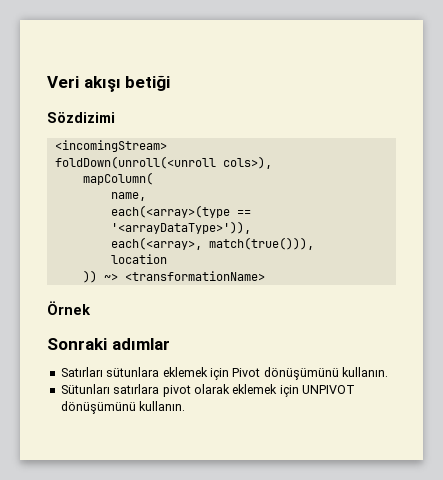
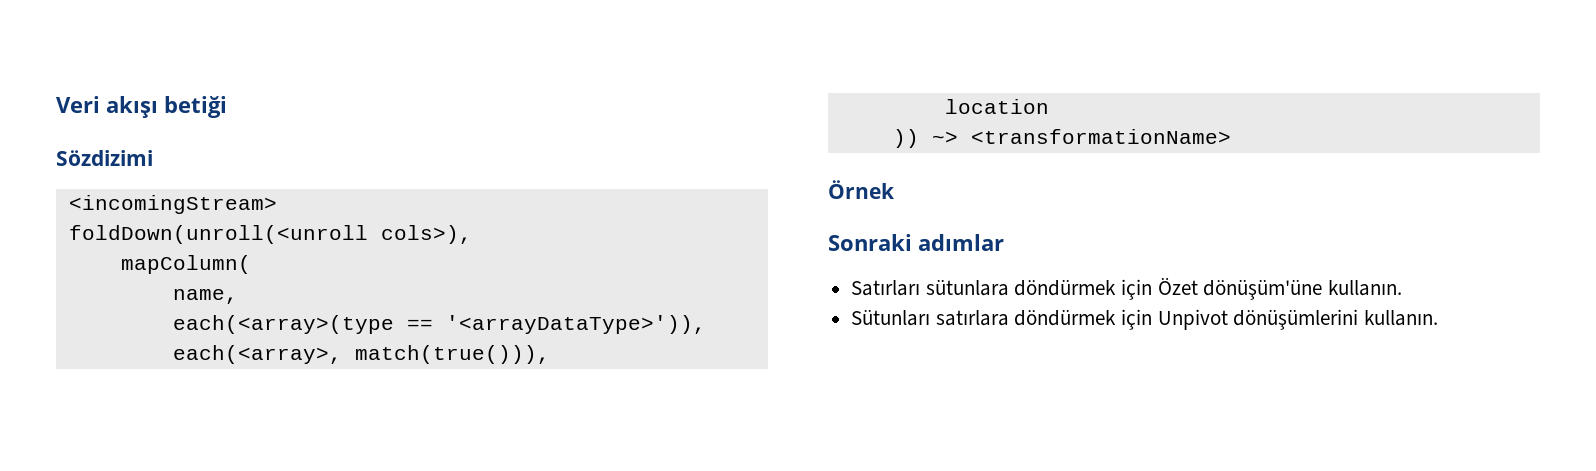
[162,367,339,380] eklemek için Pivot dönüşümünü -> [1014,277,1323,300] döndürmek için Özet dönüşüm'üne
[162,384,355,397] [60,401,136,414] pivot olarak eklemek için UNPIVOT dönüşümünü -> [1014,309,1359,330] döndürmek için Unpivot dönüşümlerini

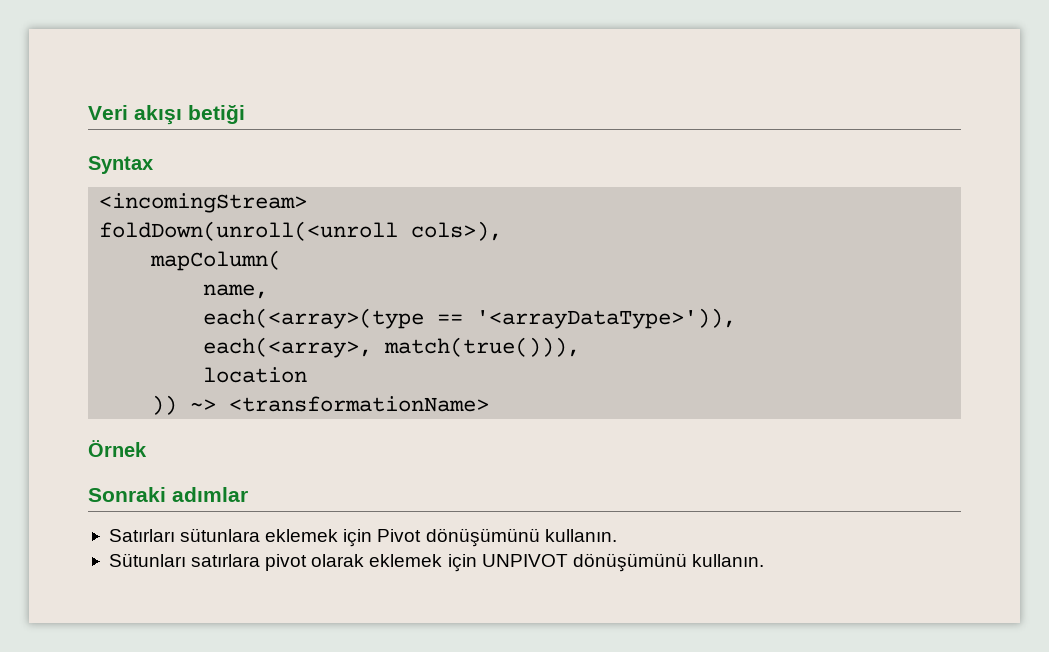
[56,150,153,166] Sözdizimi -> [88,156,153,174] Syntax
[1014,277,1323,300] döndürmek için Özet dönüşüm'üne -> [265,528,540,547] eklemek için Pivot dönüşümünü
[1014,309,1359,330] döndürmek için Unpivot dönüşümlerini -> [265,553,687,572] pivot olarak eklemek için UNPIVOT dönüşümünü

